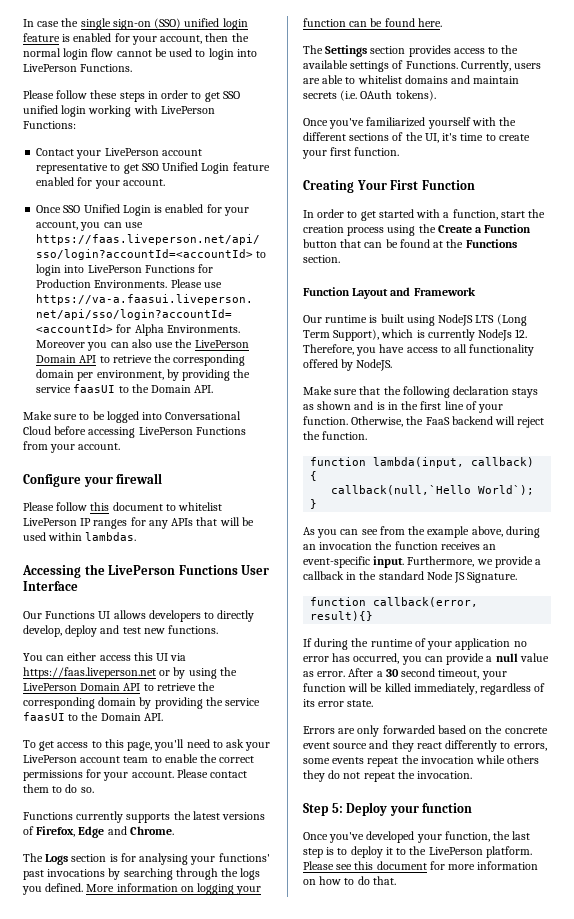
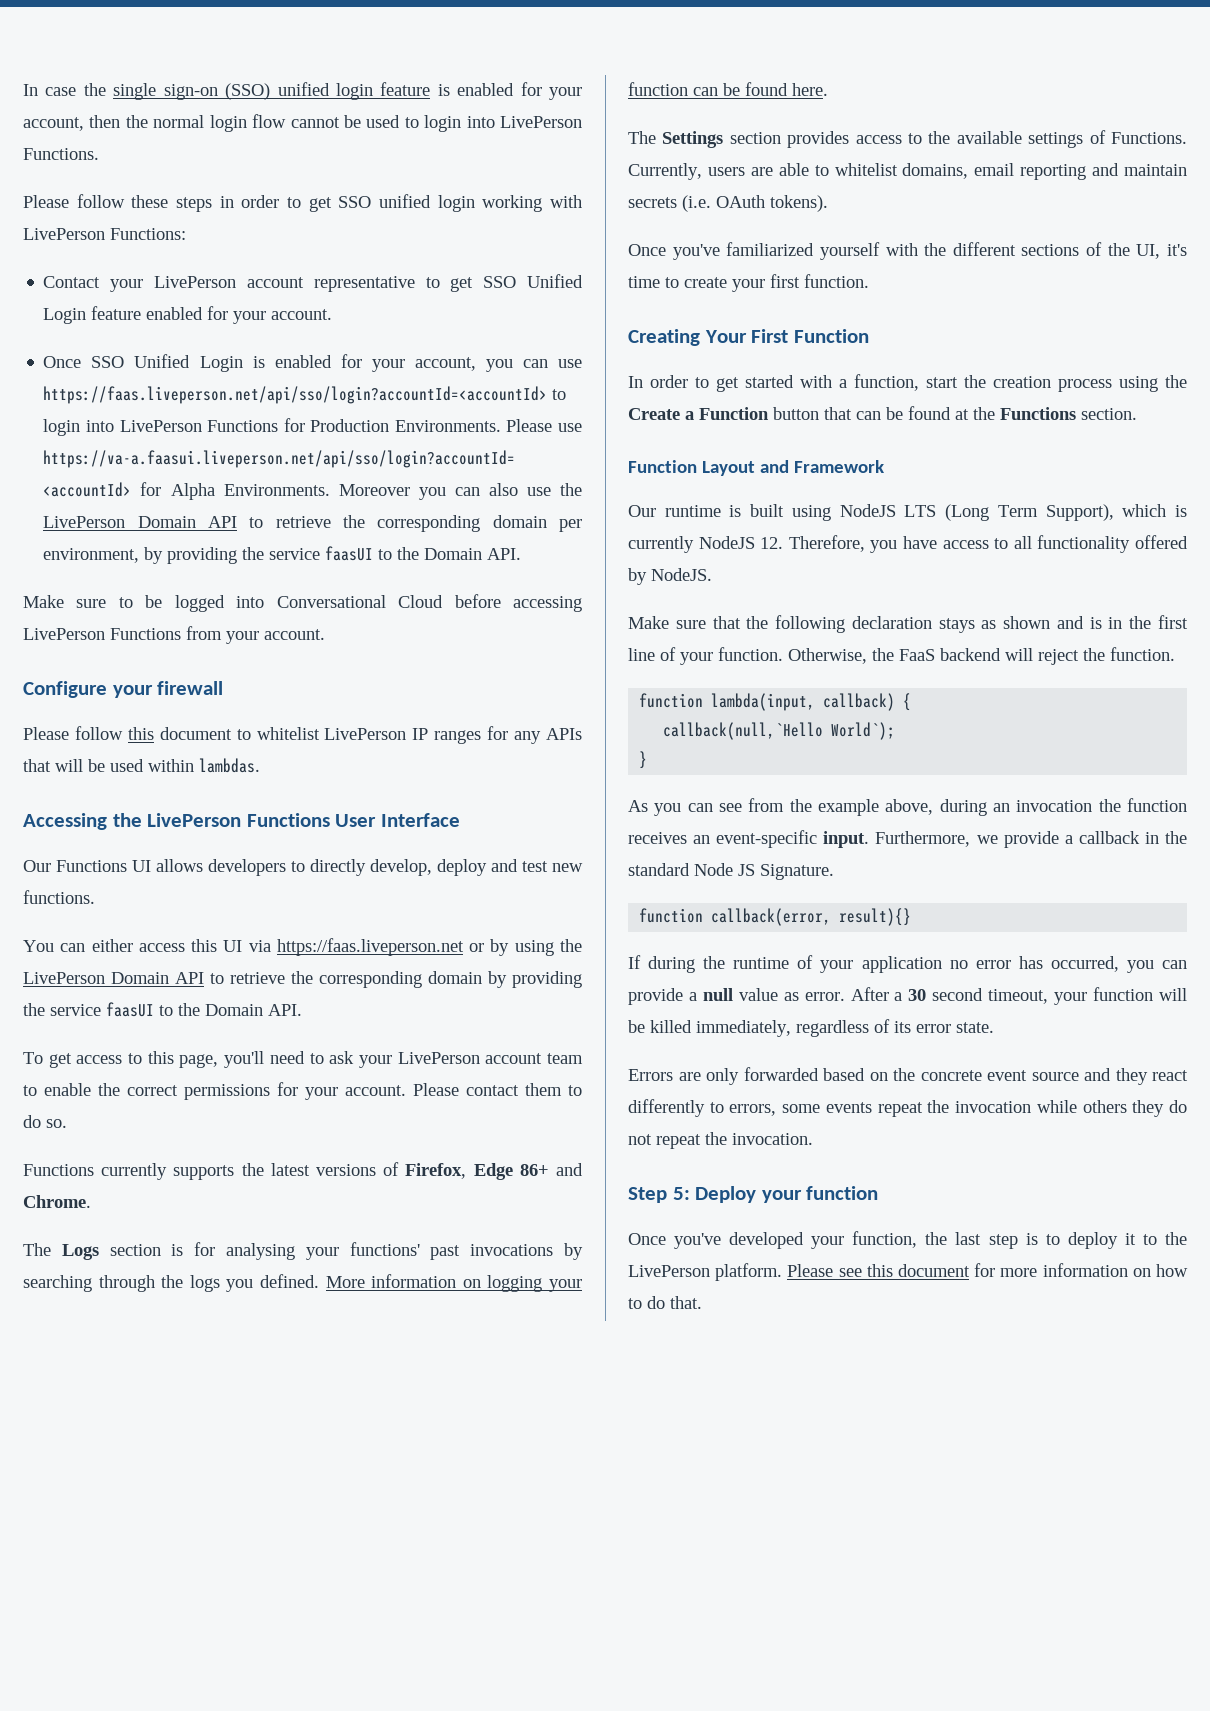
(105, 832) none -> [519,1164,549,1176] 86+
[404,75,448,84] domains -> [902,163,1087,180] domains, email reporting
[478,329,513,341] NodeJs -> [698,536,755,549] NodeJS

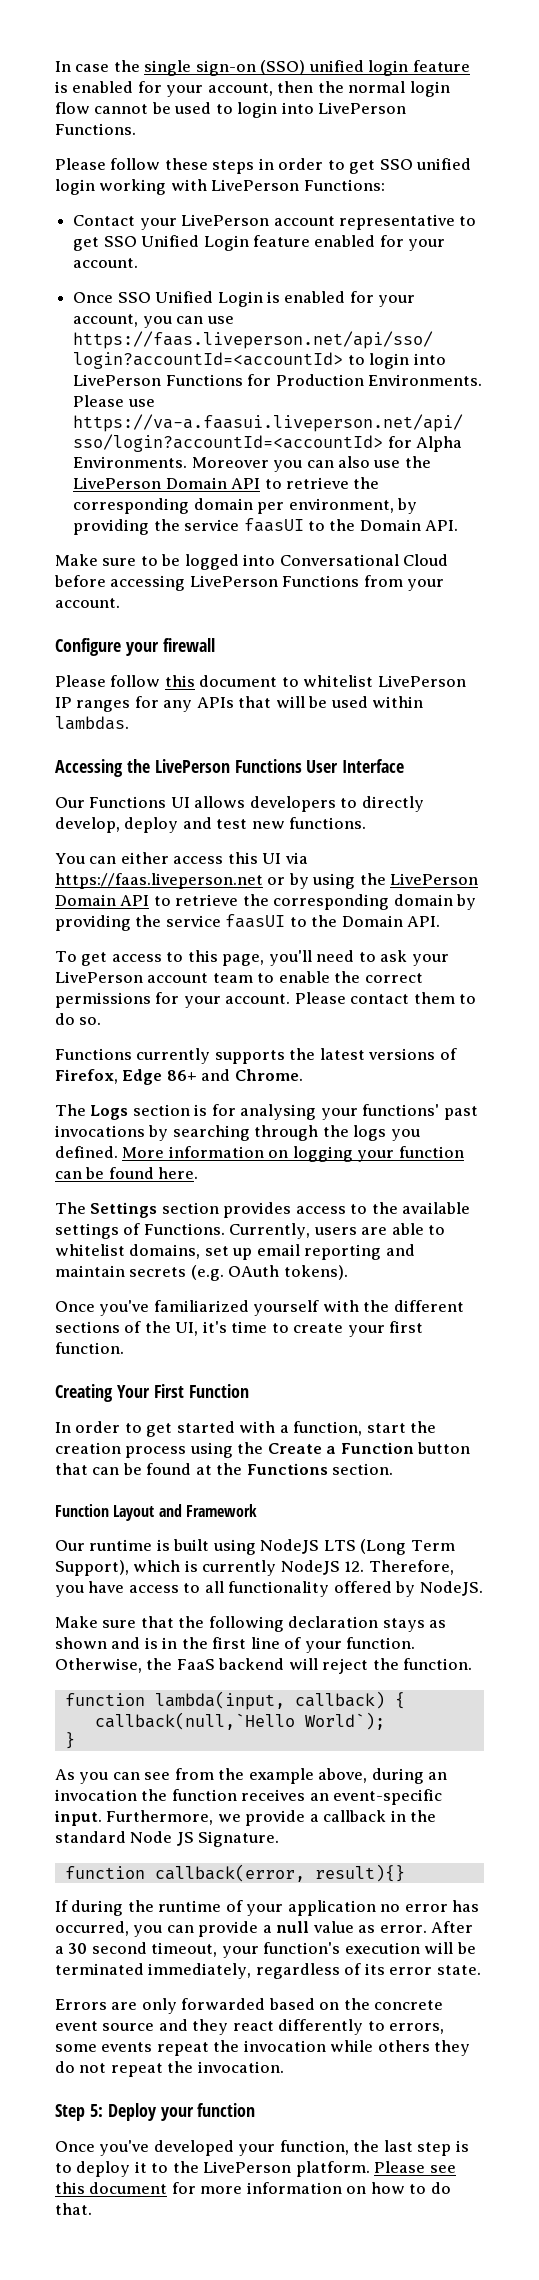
(969, 171) none -> [204,1246,253,1260] set up
[682,195,711,212] (i.e. -> [190,1265,224,1281] (e.g.
[1093,987,1187,1001] [628,1020,692,1033] function will be killed -> [263,1942,476,1954] [55,1963,144,1975] function's execution will be terminated

